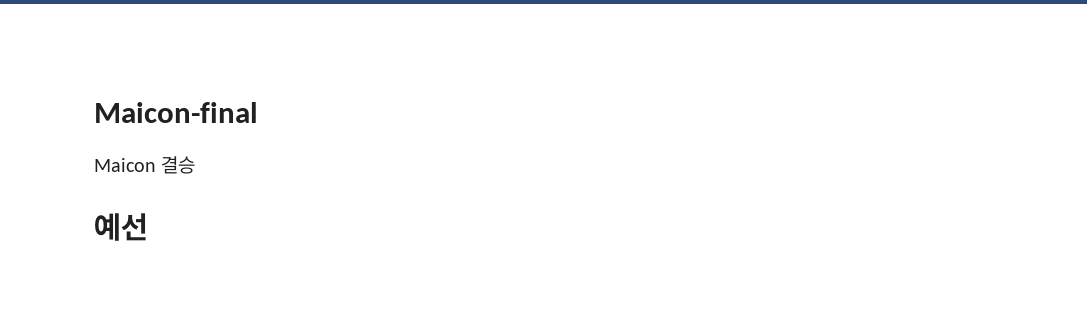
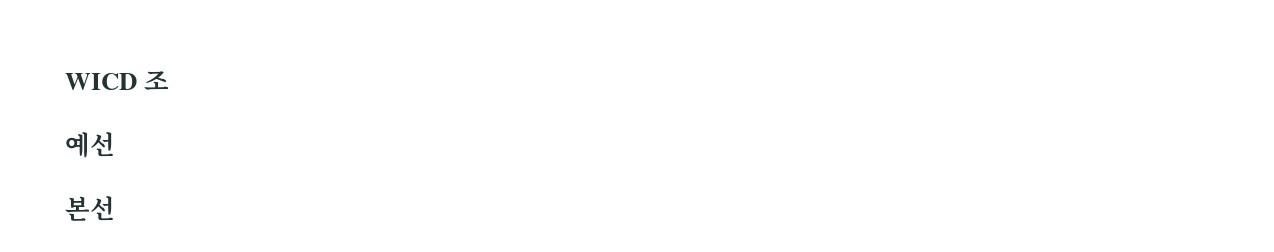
[94,102,258,123] [94,156,196,174] Maicon-final // Maicon 결승 -> [65,71,169,90] WICD 조
(148, 227) none -> [65,196,115,221] // 본선

